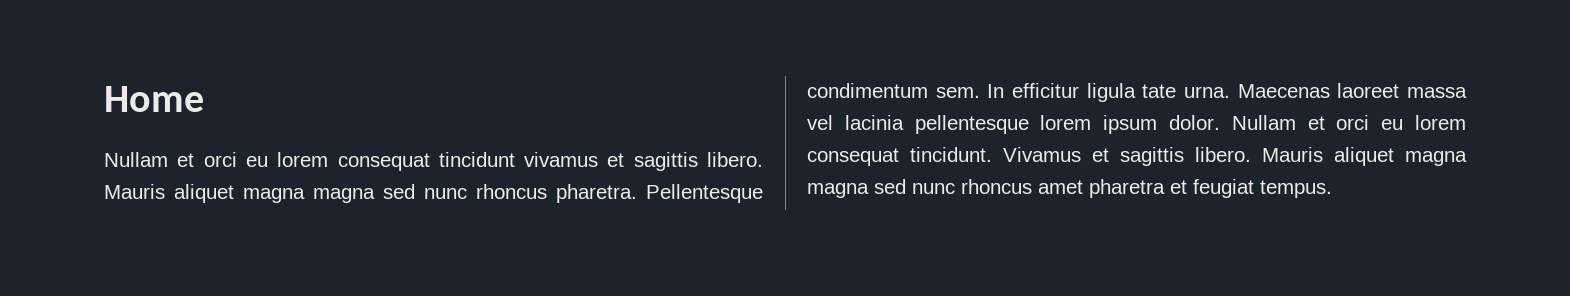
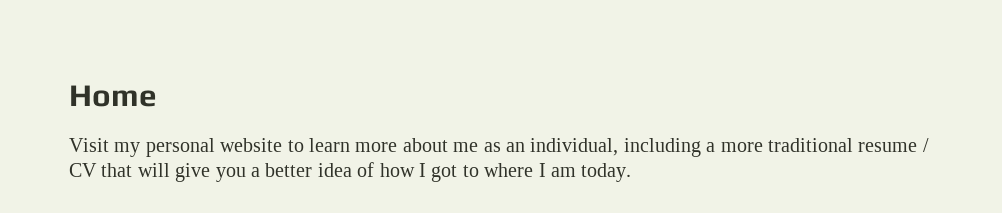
[104,152,763,171] [104,184,763,203] [807,83,1467,102] [807,115,1466,134] [807,147,1467,166] [807,179,1332,198] Nullam et orci eu lorem consequat tincidunt vivamus et sagittis libero. Mauris aliquet magna magna sed nunc rhoncus pharetra. Pellentesque condimentum sem. In efficitur ligula tate urna. Maecenas laoreet massa vel lacinia pellentesque lorem ipsum dolor. Nullam et orci eu lorem consequat tincidunt. Vivamus et sagittis libero. Mauris aliquet magna magna sed nunc rhoncus amet pharetra et feugiat tempus. -> [69,138,929,157] [69,162,632,182] Visit my personal website to learn more about me as an individual, including a more traditional resume / CV that will give you a better idea of how I got to where I am today.

